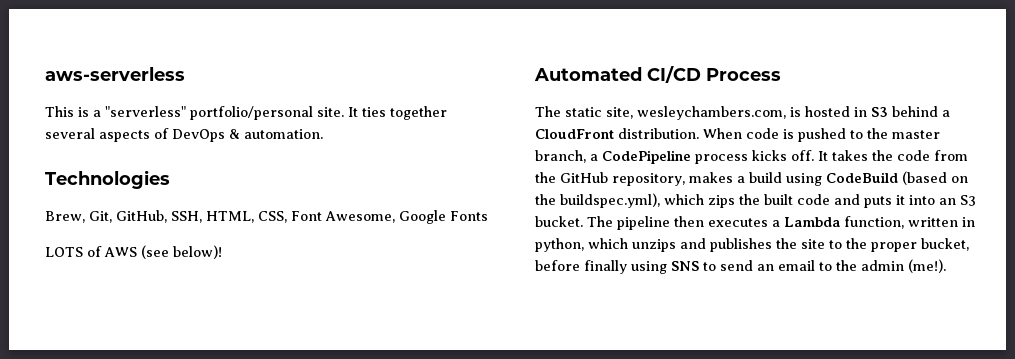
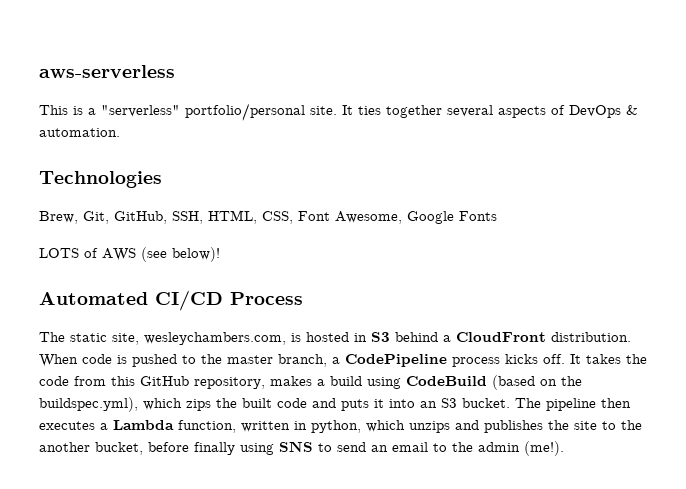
[535,172,556,183] the -> [111,376,135,386] this
[871,242,917,252] proper -> [39,442,90,452] another

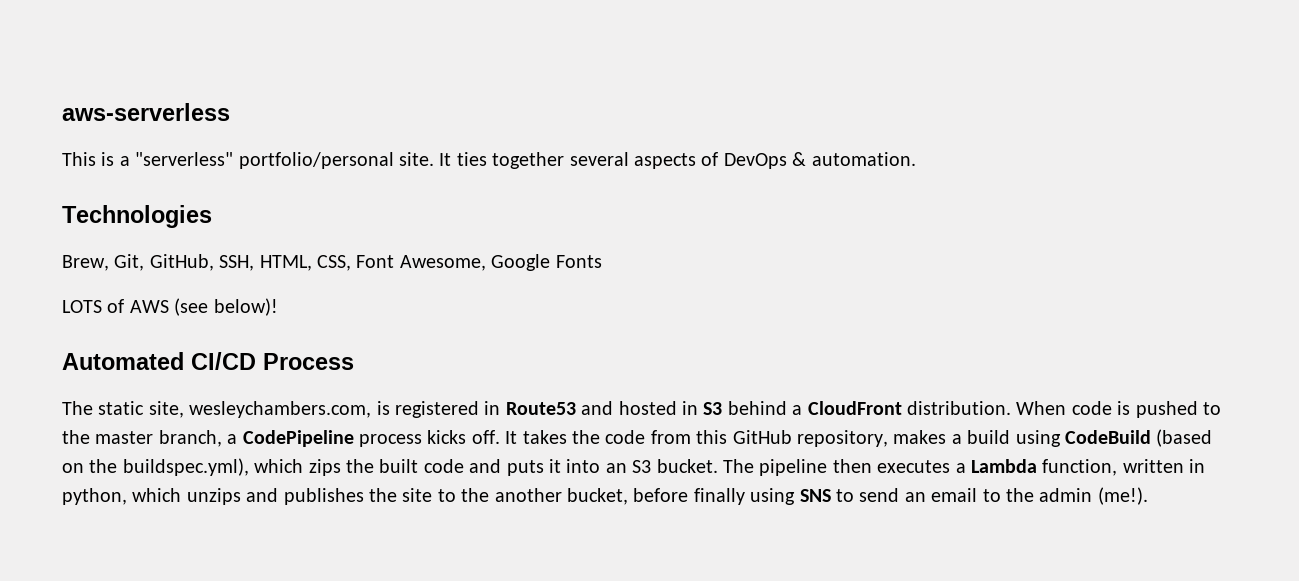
(301, 337) none -> [395,401,614,418] registered in Route53 and

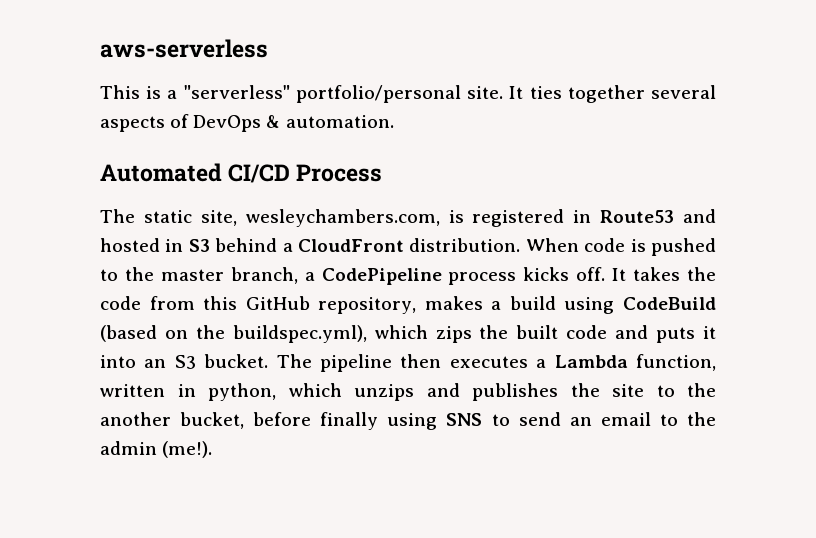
[62,205,212,228] [62,254,602,271] [62,298,278,316] // Technologies // Brew, Git, GitHub, SSH, HTML, CSS, Font Awesome, Google Fonts // LOTS of AWS (see below)! -> (394, 121) none

